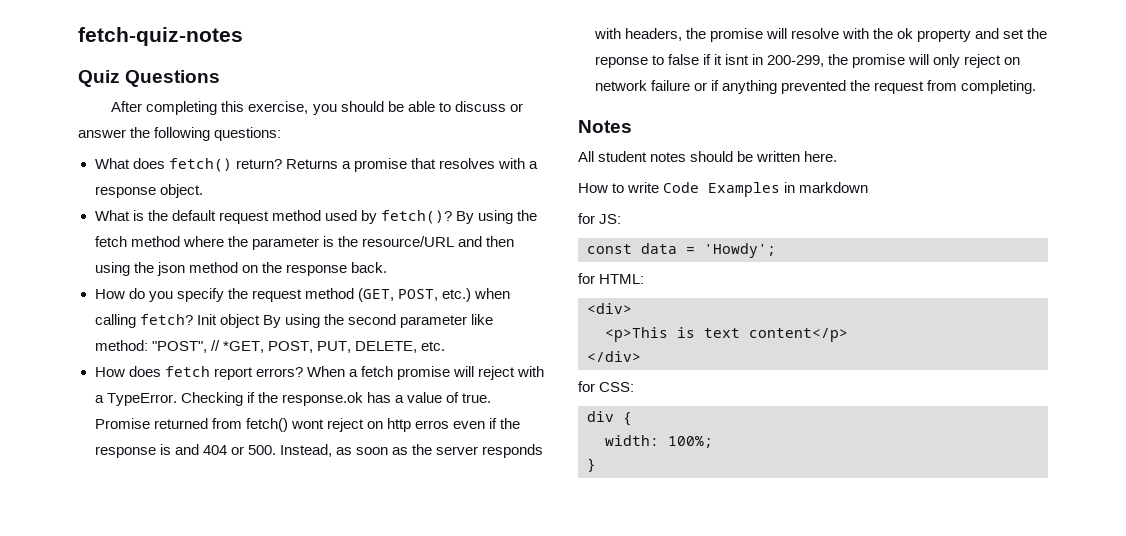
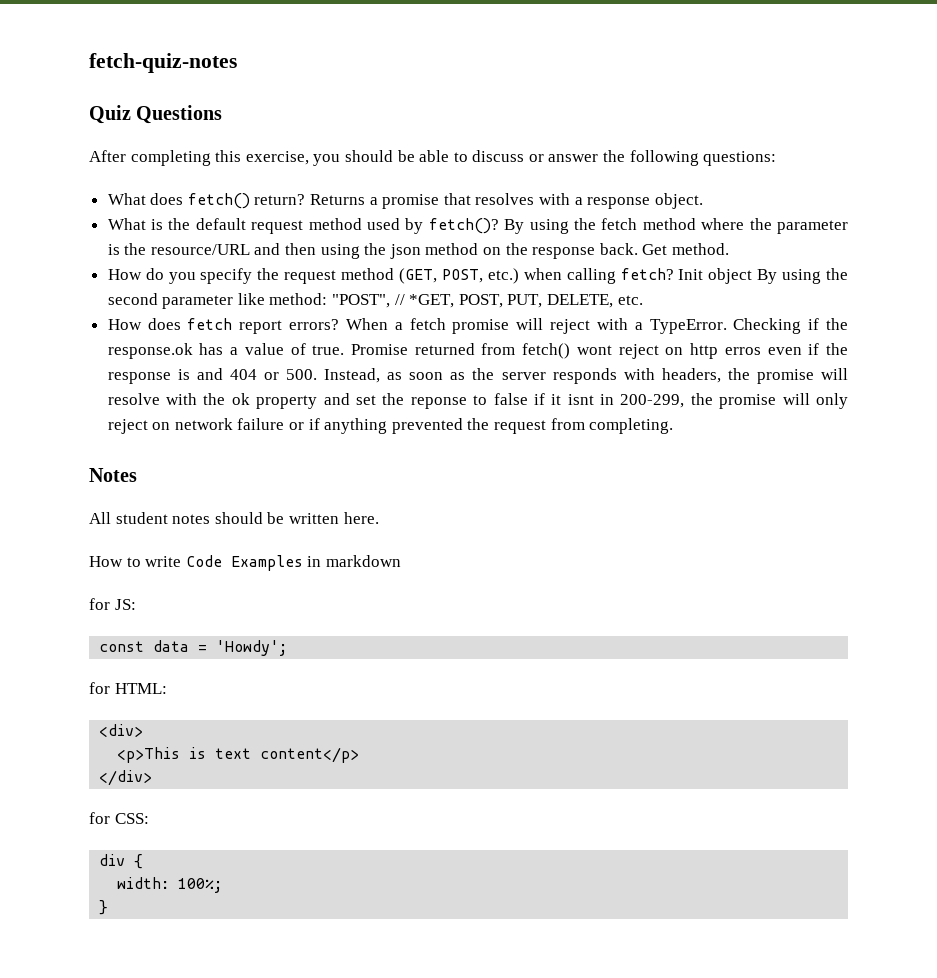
(387, 267) none -> [642,243,729,255] Get method.

